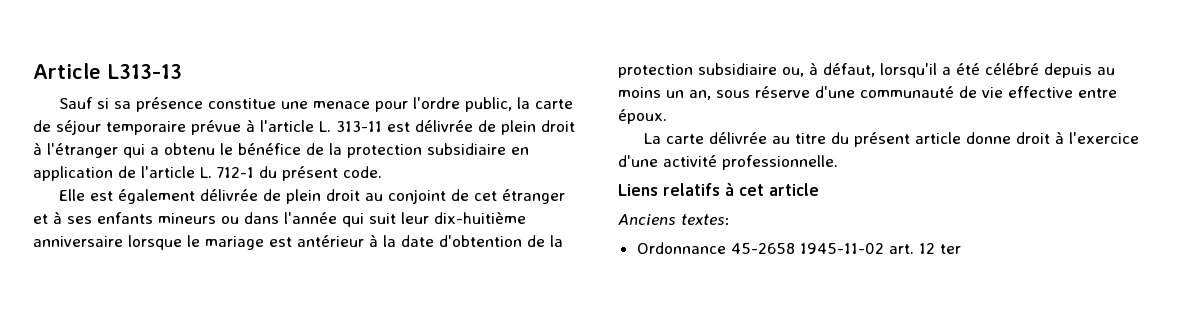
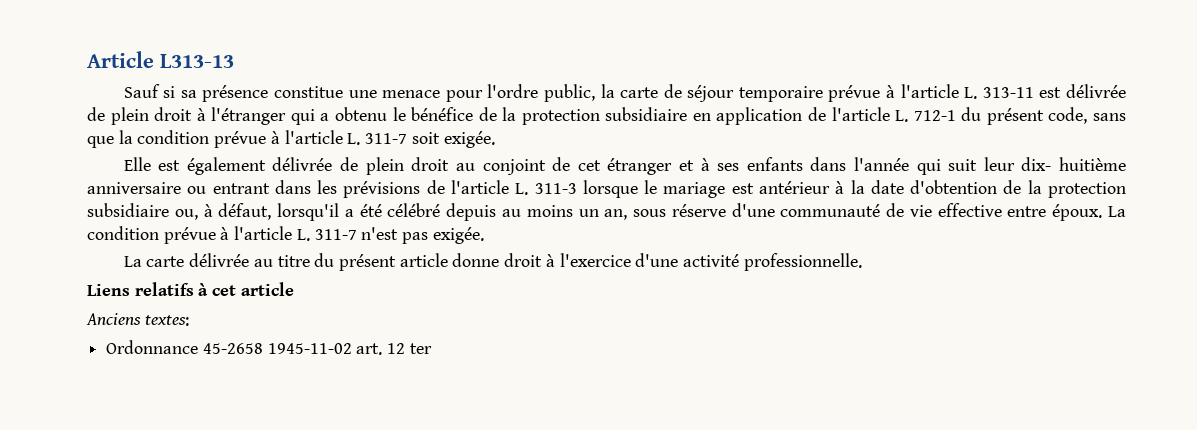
[343,166,382,178] code. -> [1048,107,1127,124] [87,130,495,148] code, sans que la condition prévue à l'article L. 311-7 soit exigée.
[158,213,239,224] mineurs ou -> (803, 164) none
[434,212,526,224] [33,236,123,247] dix-huitième anniversaire -> [1021,157,1127,171] [87,180,577,198] dix- huitième anniversaire ou entrant dans les prévisions de l'article L. 311-3
(667, 116) none -> [1107,206,1126,217] [87,226,484,244] La condition prévue à l'article L. 311-7 n'est pas exigée.

